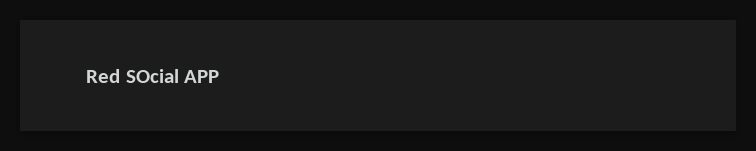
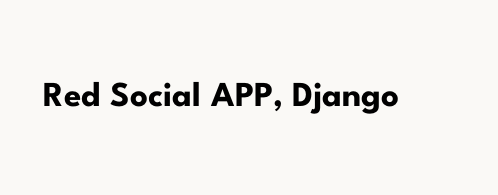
[125,69,220,83] SOcial APP -> [110,81,400,114] Social APP, Django

